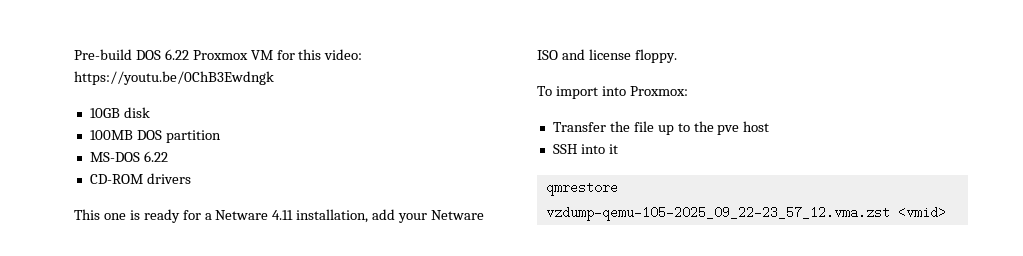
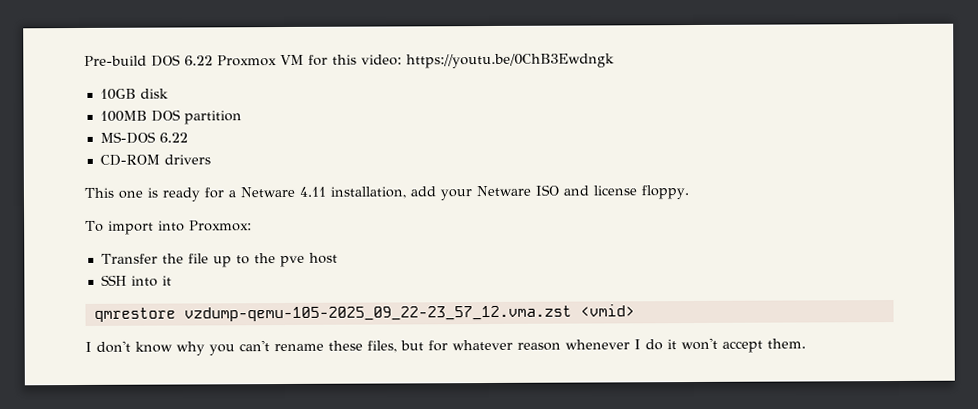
(946, 212) none -> [85,337,806,356] // I don't know why you can't rename these files, but for whatever reason whenever I do it won't accept them.

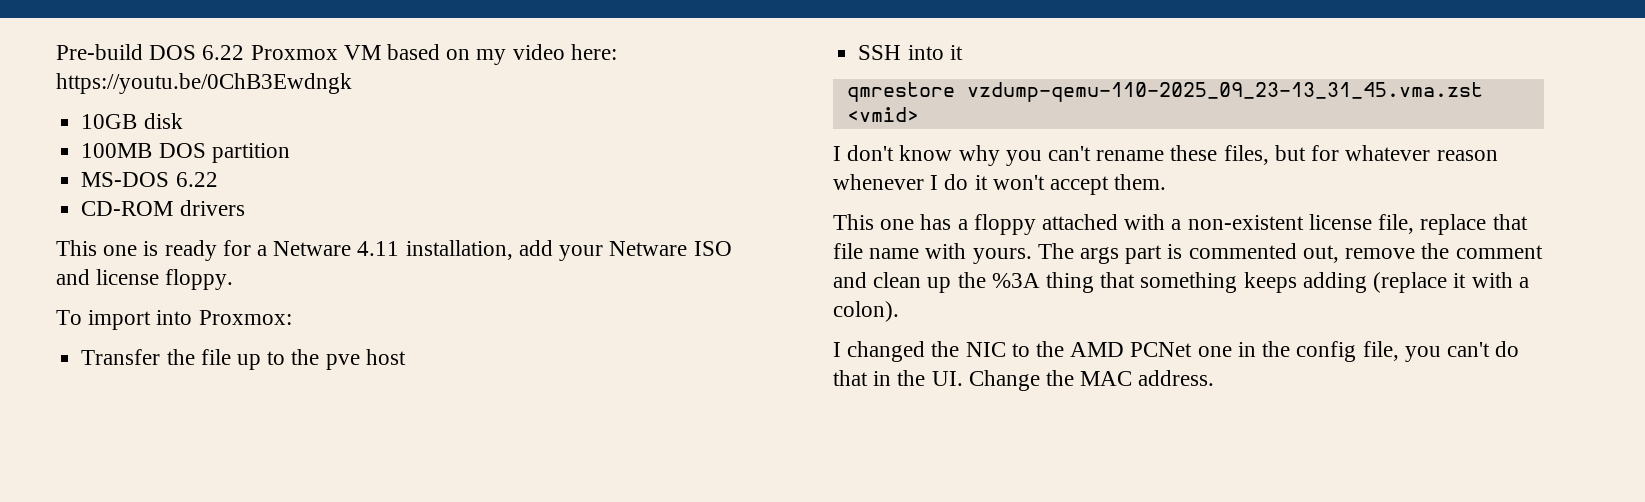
[308,54,402,66] for this video: -> [387,44,617,65] based on my video here:
[183,305,572,322] vzdump-qemu-105-2025_09_22-23_57_12.vma.zst -> [966,82,1483,102] vzdump-qemu-110-2025_09_23-13_31_45.vma.zst
(806, 343) none -> [833,214,1528,235] [833,243,1543,264] [833,272,1529,293] [833,301,899,322] [833,341,1520,362] [833,370,1215,391] // This one has a floppy attached with a non-existent license file, replace that file name with yours. The args part is commented out, remove the comment and clean up the %3A thing that something keeps adding (replace it with a colon). // I changed the NIC to the AMD PCNet one in the config file, you can't do that in the UI. Change the MAC address.

